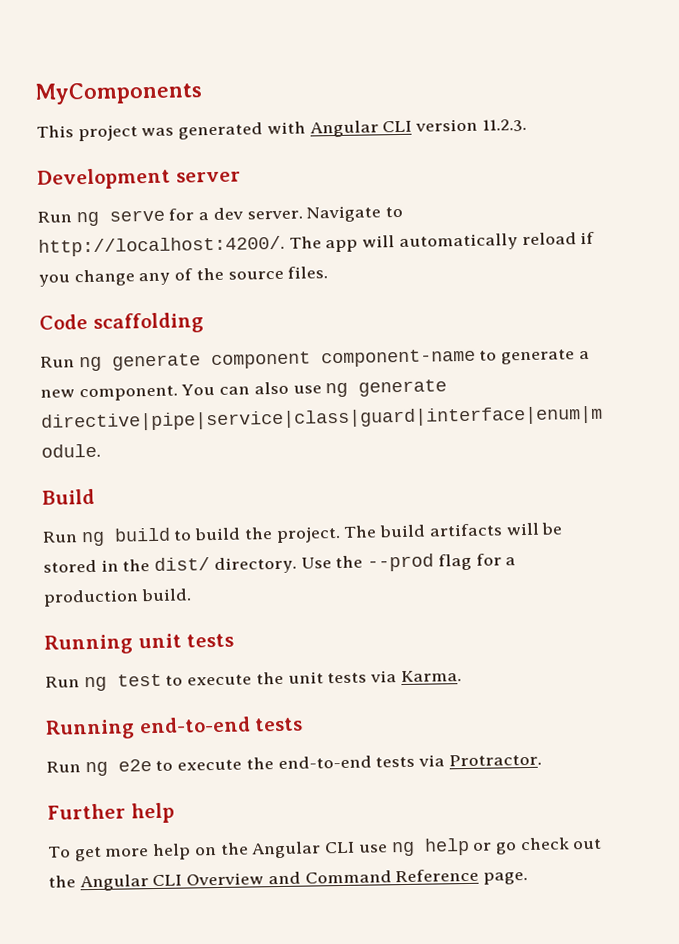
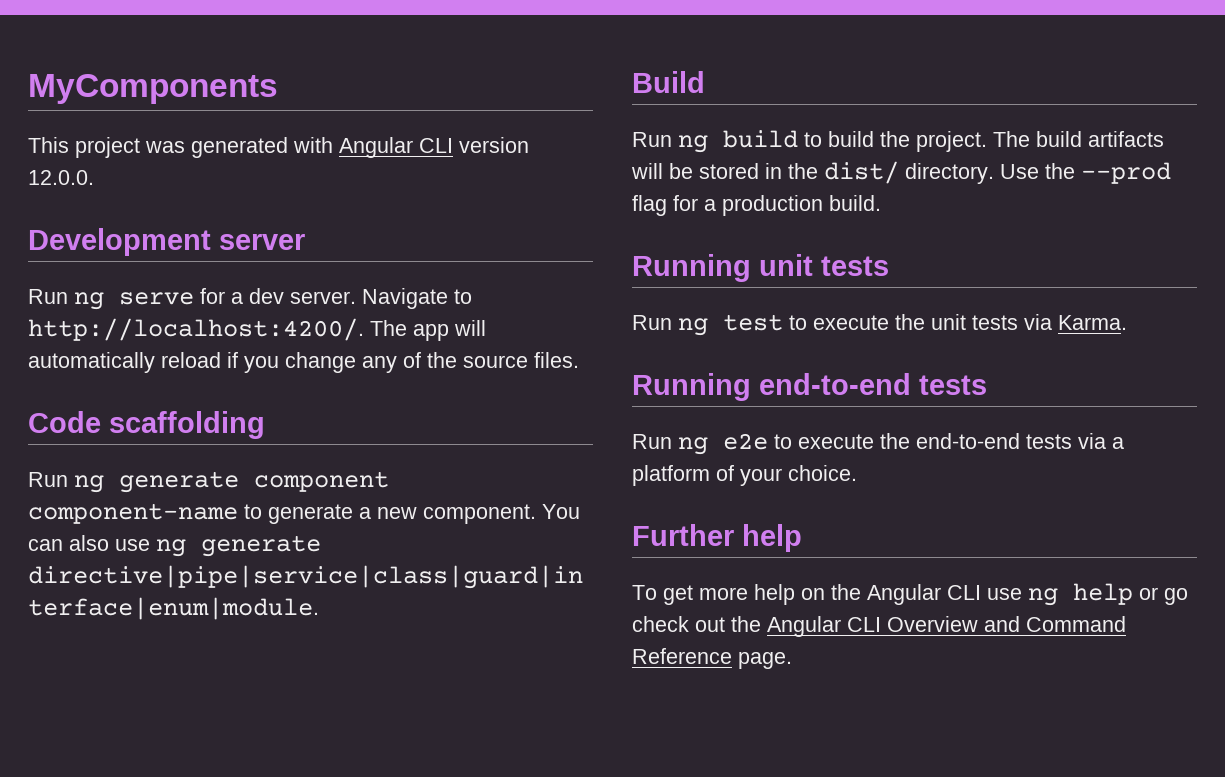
[481,118,527,132] 11.2.3. -> [28,170,94,185] 12.0.0.
[448,753,542,767] Protractor. -> [1112,437,1124,449] [632,465,857,486] a platform of your choice.

